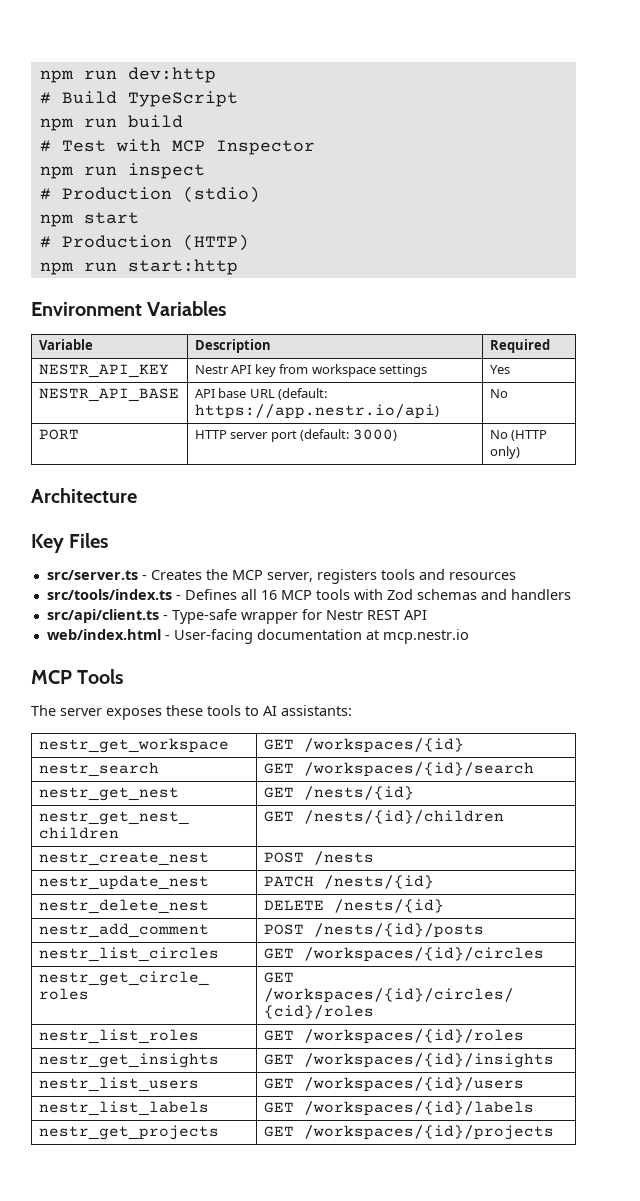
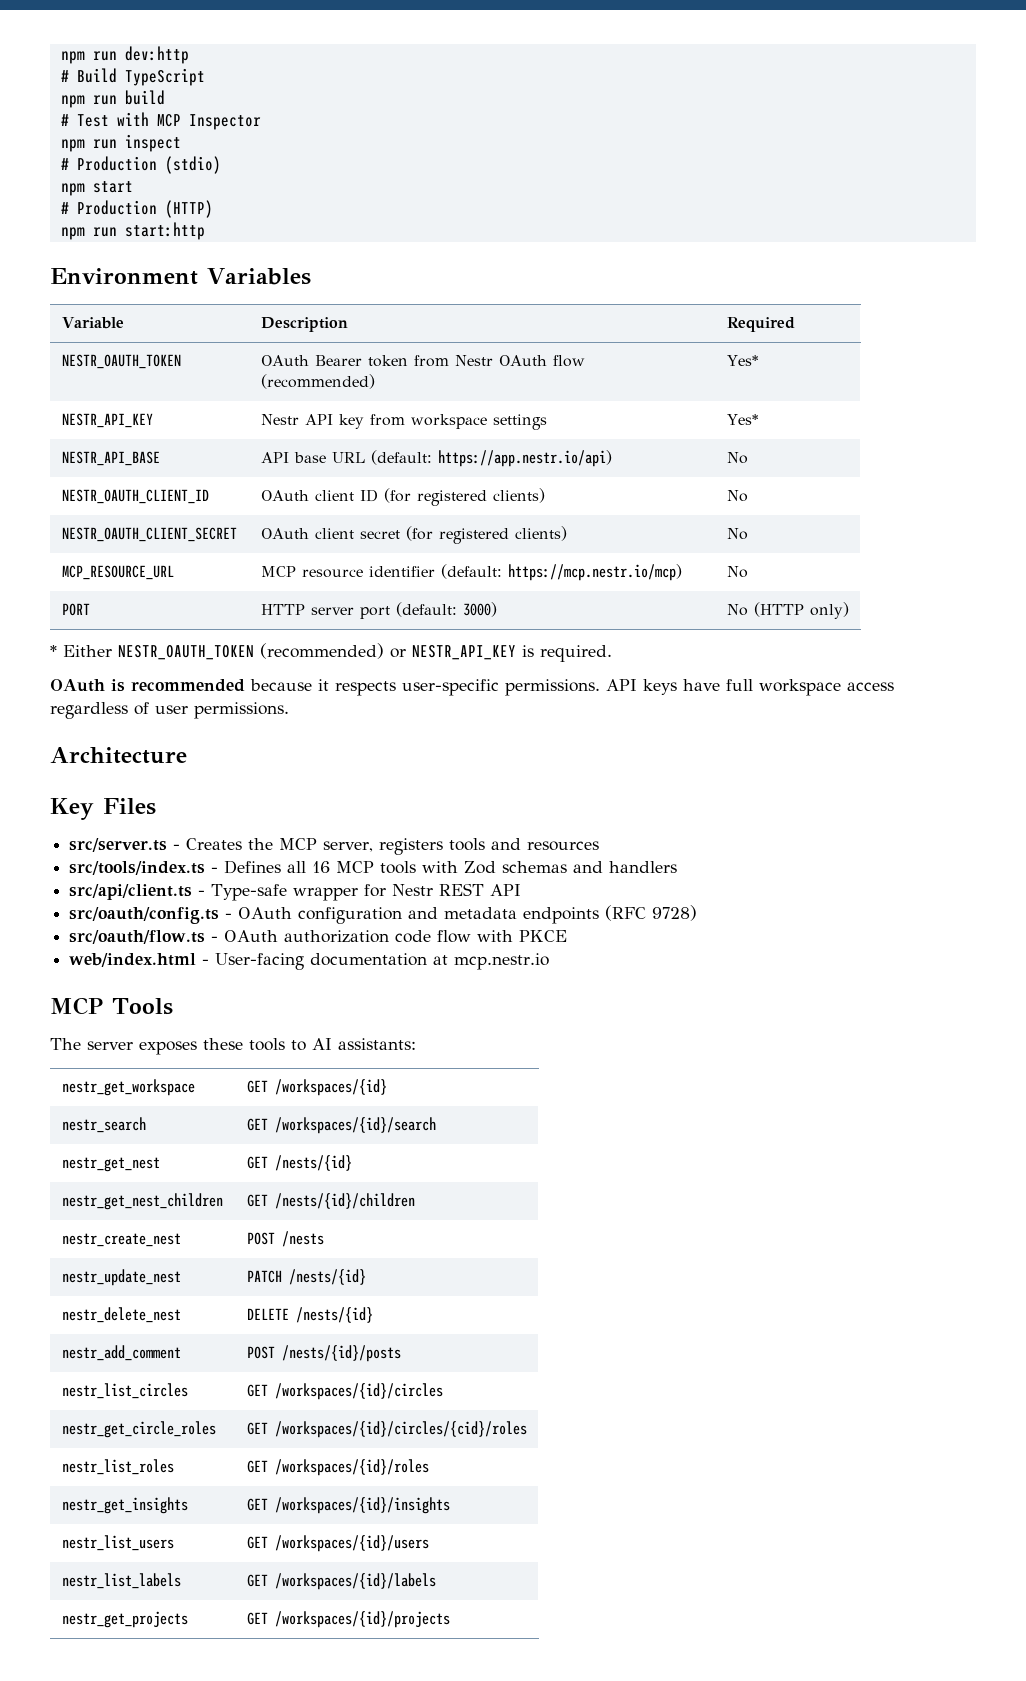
(550, 346) none -> [61,354,181,369] [260,355,585,367] [260,374,375,389] [726,355,758,366] // NESTR_OAUTH_TOKEN | OAuth Bearer token from Nestr OAuth flow (recommended) | Yes*
[489,365,510,374] Yes -> [726,414,758,425] Yes*
(508, 393) none -> [61,489,209,504] [260,488,545,506] [726,490,748,502] [61,527,237,542] [260,526,567,544] [726,528,748,540] [61,565,174,580] [260,564,682,581] [726,566,748,578] // NESTR_OAUTH_CLIENT_ID | OAuth client ID (for registered clients) | No // NESTR_OAUTH_CLIENT_SECRET | OAuth client secret (for registered clients) | No // MCP_RESOURCE_URL | MCP resource identifier (default: https://mcp.nestr.io/mcp) | No
(520, 452) none -> [50,643,612,662] [50,679,894,696] [50,702,289,719] // * Either NESTR_OAUTH_TOKEN (recommended) or NESTR_API_KEY is required. // OAuth is recommended because it respects user-specific permissions. API keys have full workspace access regardless of user permissions.
(427, 615) none -> [69,905,698,924] [69,930,568,944] // src/oauth/config.ts - OAuth configuration and metadata endpoints (RFC 9728) // src/oauth/flow.ts - OAuth authorization code flow with PKCE

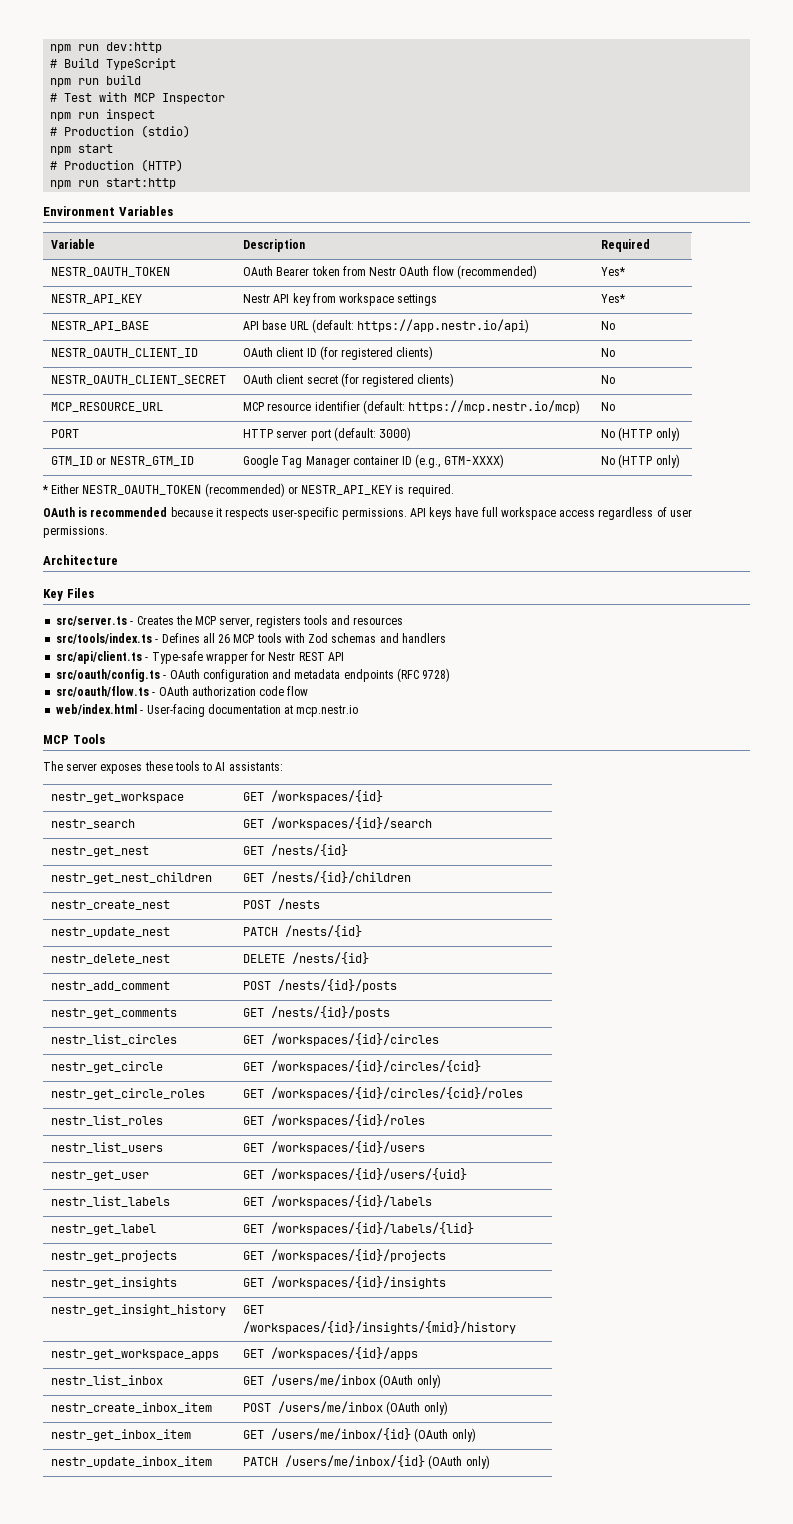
(849, 610) none -> [51,456,194,466] [243,454,504,468] [601,454,680,468] // GTM_ID or NESTR_GTM_ID | Google Tag Manager container ID (e.g., GTM-XXXX) | No (HTTP only)
[312,861,331,873] 16 -> [218,634,231,643] 26
[477,930,568,942] with PKCE -> (309, 691) none
(401, 1353) none -> [51,1008,178,1019] [243,1006,391,1019] // nestr_get_comments | GET /nests/{id}/posts
(443, 1391) none -> [51,1061,164,1073] [243,1060,482,1073] // nestr_get_circle | GET /workspaces/{id}/circles/{cid}
[61,1497,188,1514] [246,1497,450,1514] // nestr_get_insights | GET /workspaces/{id}/insights -> (426, 1120) none
(429, 1543) none -> [51,1170,150,1181] [243,1168,468,1181] // nestr_get_user | GET /workspaces/{id}/users/{uid}
(436, 1581) none -> [51,1224,157,1235] [243,1222,475,1235] // nestr_get_label | GET /workspaces/{id}/labels/{lid}
(450, 1619) none -> [51,1277,178,1289] [243,1276,447,1289] [51,1304,227,1316] [243,1305,265,1314] [243,1321,517,1334] [51,1349,220,1360] [243,1347,419,1360] [51,1375,164,1386] [243,1374,441,1388] [51,1402,213,1413] [243,1401,448,1415] [51,1429,192,1441] [243,1428,476,1442] [51,1456,213,1468] [243,1455,490,1469] // nestr_get_insights | GET /workspaces/{id}/insights // nestr_get_insight_history | GET /workspaces/{id}/insights/{mid}/history // nestr_get_workspace_apps | GET /workspaces/{id}/apps // nestr_list_inbox | GET /users/me/inbox (OAuth only) // nestr_create_inbox_item | POST /users/me/inbox (OAuth only) // nestr_get_inbox_item | GET /users/me/inbox/{id} (OAuth only) // nestr_update_inbox_item | PATCH /users/me/inbox/{id} (OAuth only)

